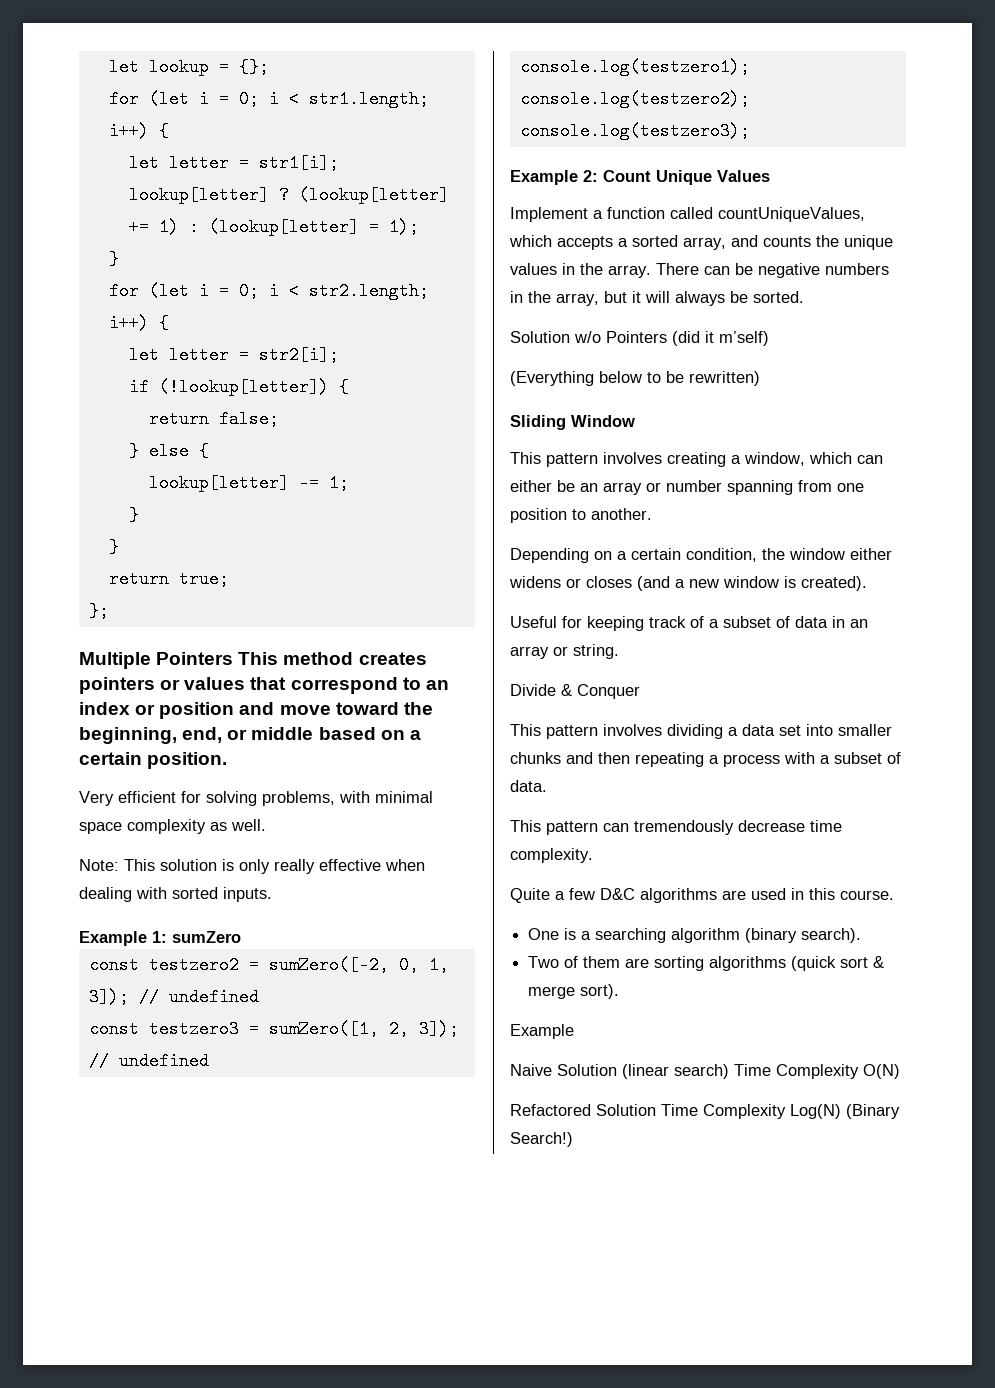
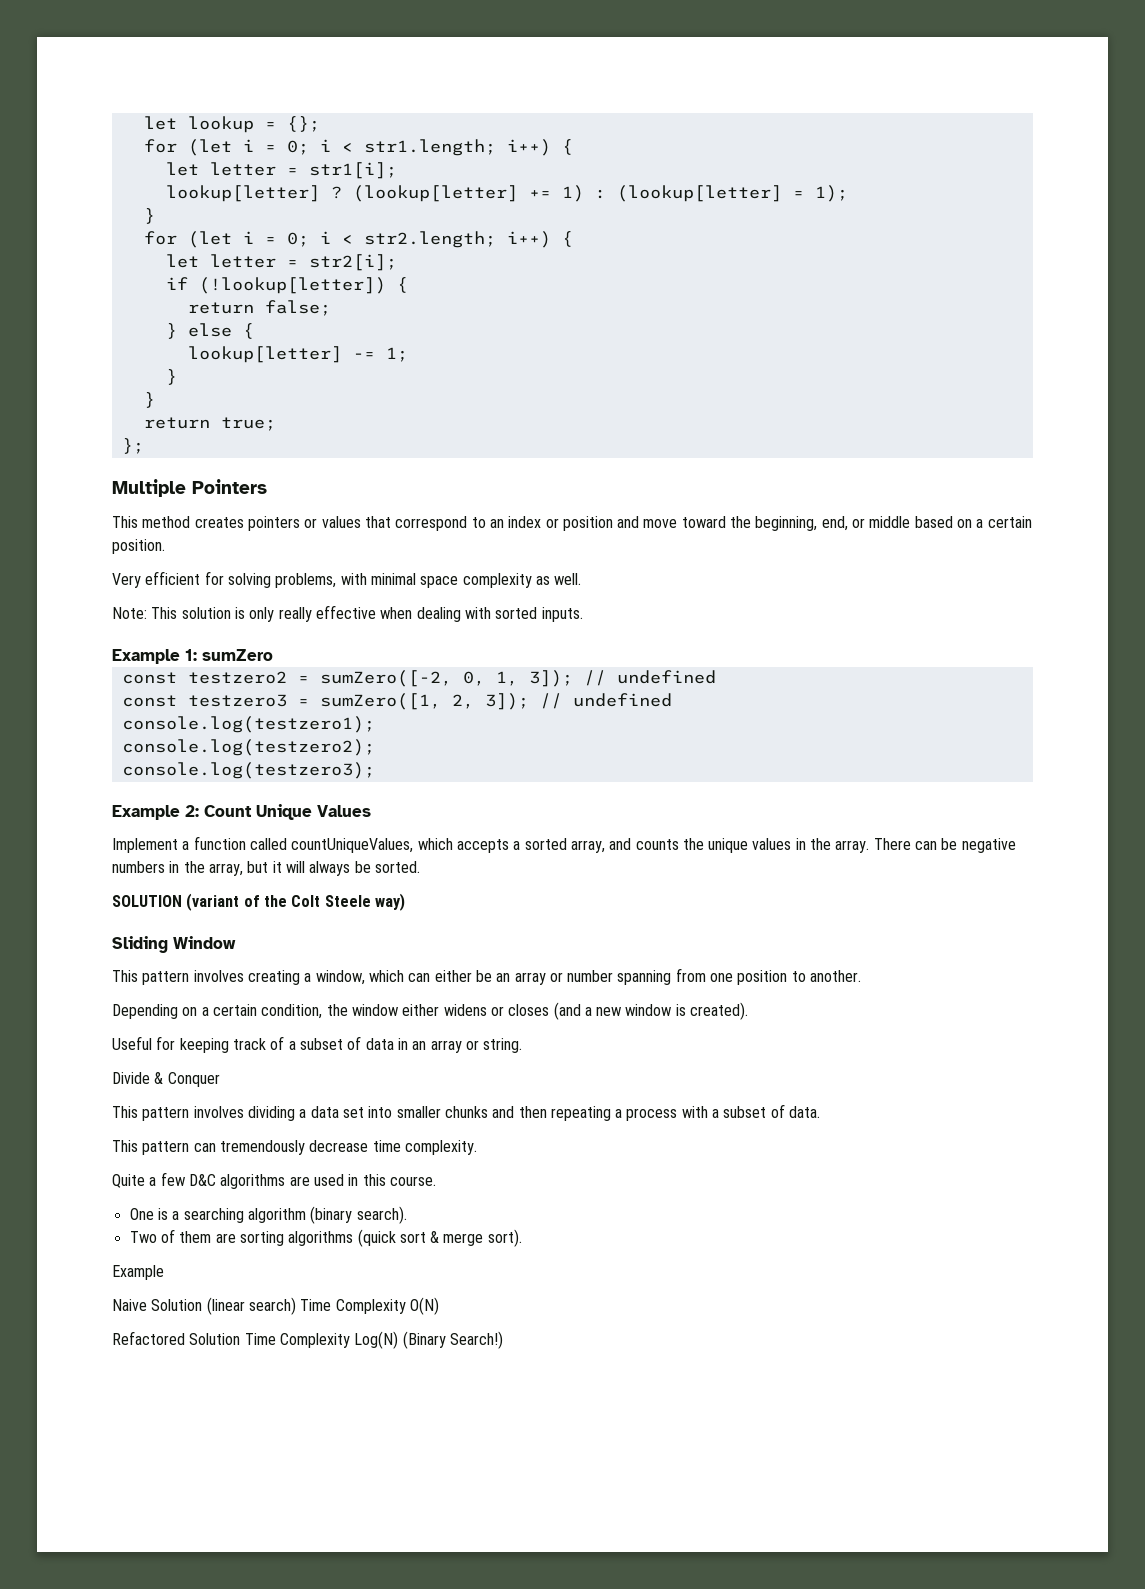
(234, 658) none -> (267, 486) //
[510,331,769,346] [510,371,760,386] Solution w/o Pointers (did it m’self) // (Everything below to be rewritten) -> [112,893,405,911] SOLUTION (variant of the Colt Steele way)

